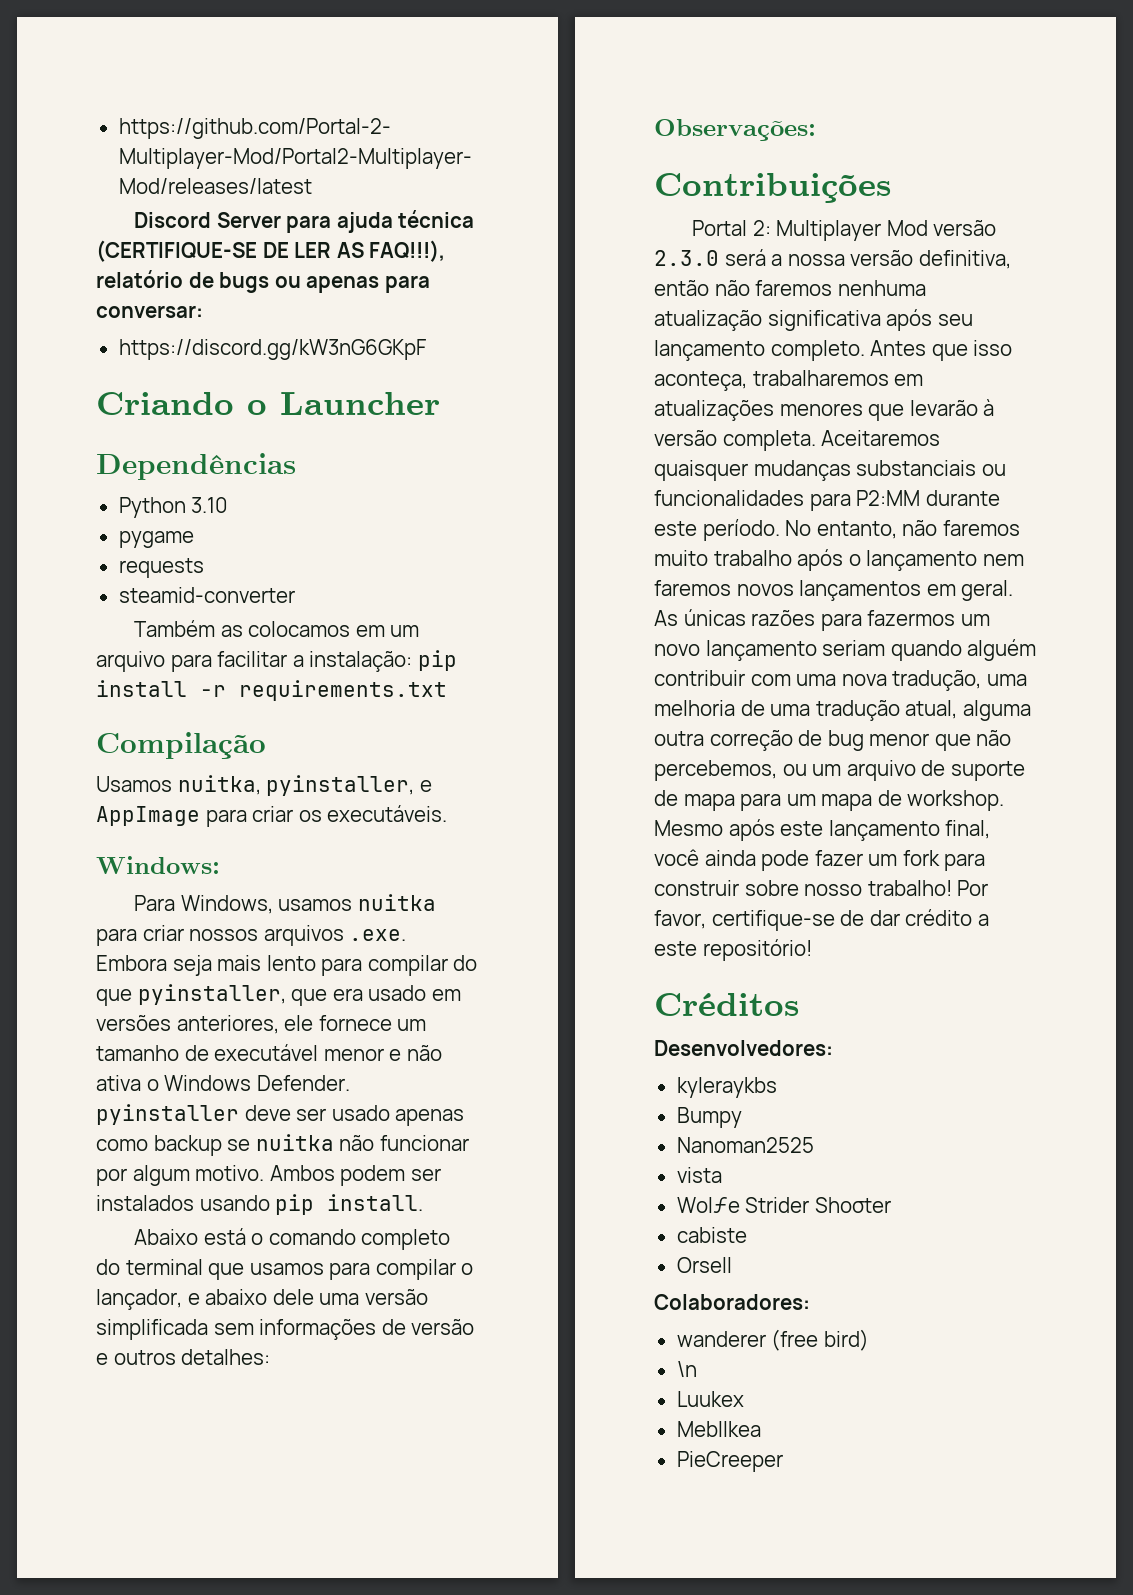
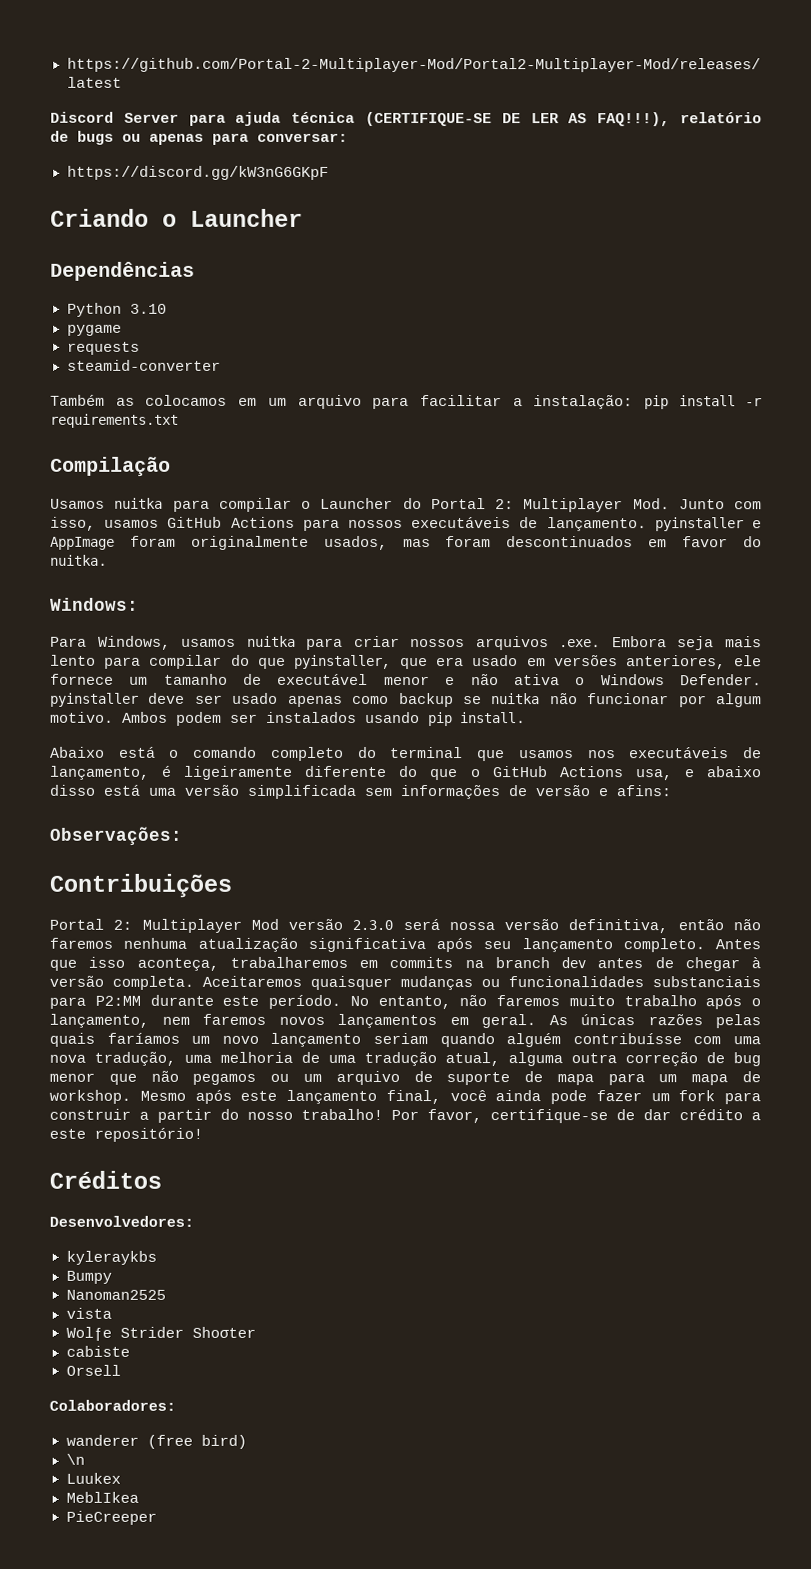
[177,775,432,796] [96,805,448,827] nuitka, pyinstaller, e AppImage para criar os executáveis. -> [114,497,762,513] [50,516,762,532] [50,535,763,550] [50,554,108,566] nuitka para compilar o Launcher do Portal 2: Multiplayer Mod. Junto com isso, usamos GitHub Actions para nossos executáveis de lançamento. pyinstaller e AppImage foram originalmente usados, mas foram descontinuados em favor do nuitka.
[329,1259,474,1280] [96,1289,314,1310] para compilar o lançador, e abaixo dele -> [587,747,763,759] [50,765,762,781] [49,784,140,796] nos executáveis de lançamento, é ligeiramente diferente do que o GitHub Actions usa, e abaixo disso está
[113,1349,271,1365] outros detalhes: -> [616,785,671,797] afins:
[771,254,783,266] a -> (440, 924) none
[654,400,978,421] atualizações menores que levarão -> [389,956,740,972] commits na branch dev antes de chegar
[856,460,977,476] substanciais -> (473, 983) none
(804, 498) none -> [652,976,761,988] substanciais
[866,550,978,571] lançamento -> [49,1013,149,1028] lançamento,
[820,610,956,631] para fazermos -> [715,1014,761,1029] [49,1032,180,1047] pelas quais faríamos
[654,670,745,686] contribuir -> [572,1033,682,1045] contribuísse
[654,760,777,781] percebemos, -> [192,1073,257,1085] pegamos
[744,880,799,896] sobre -> [139,1108,239,1123] a partir do

